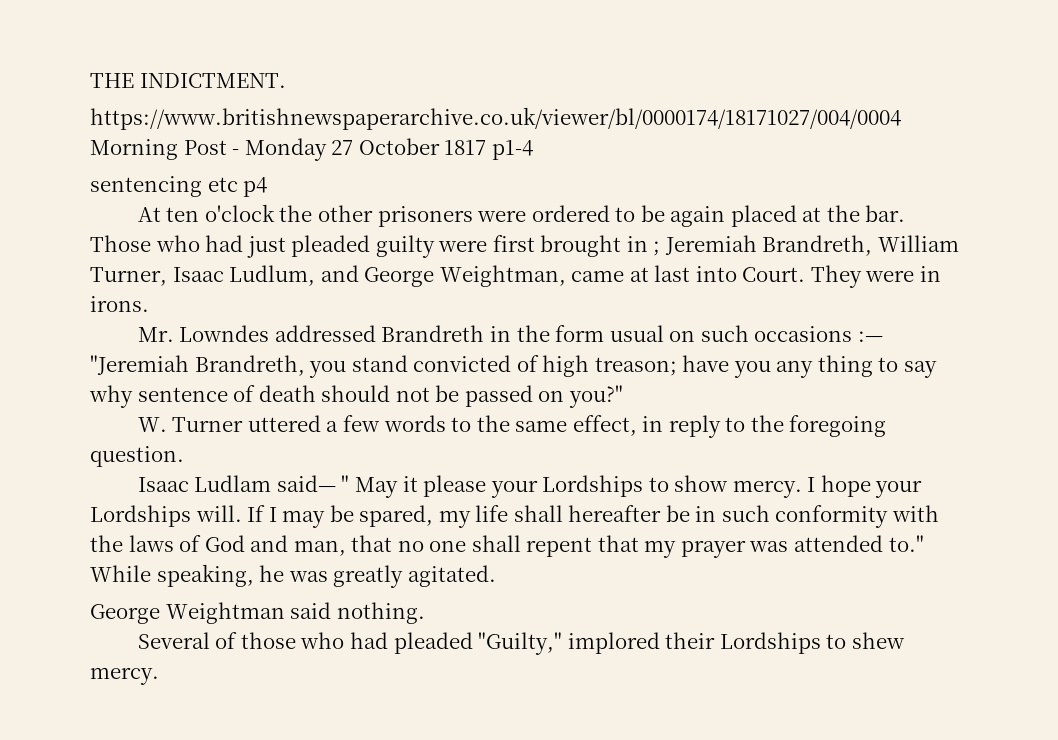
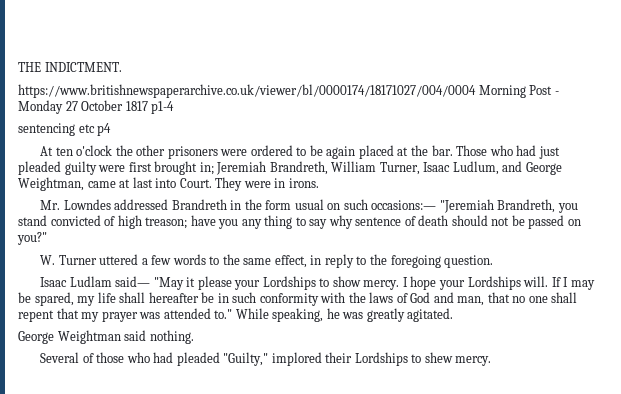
[626,236,661,256] in ; -> [199,162,214,175] in;
[754,326,883,342] occasions :— -> [371,200,437,210] occasions:—
[341,475,398,498] " May -> [153,277,184,290] "May

